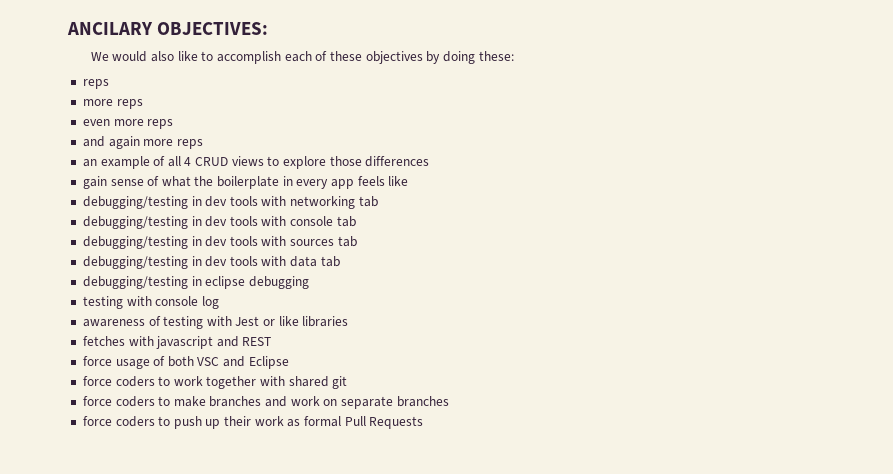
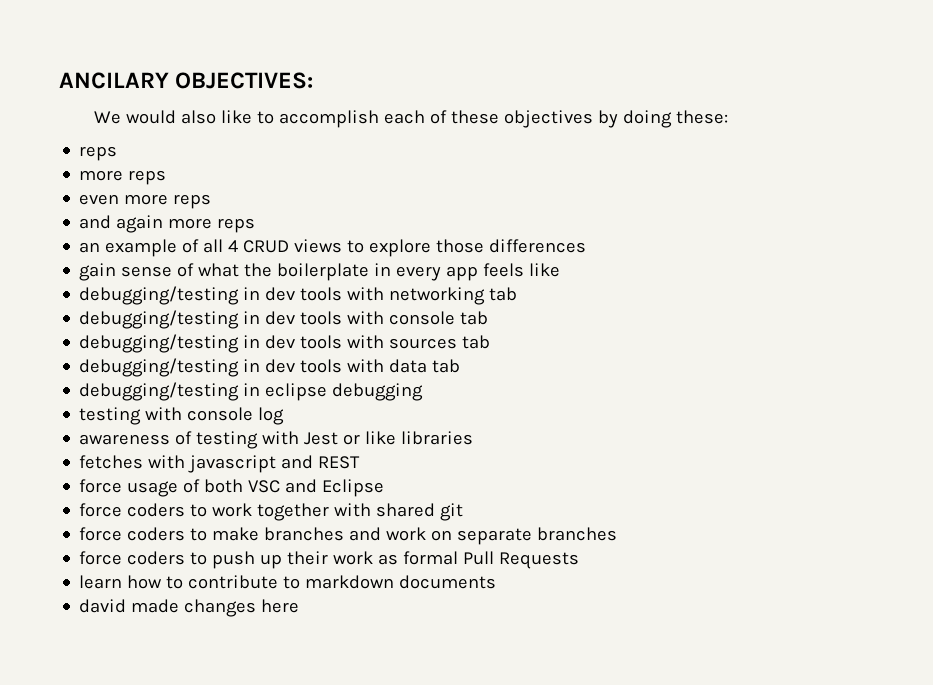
(424, 422) none -> [79,575,497,589] [79,599,300,617] // learn how to contribute to markdown documents // david made changes here

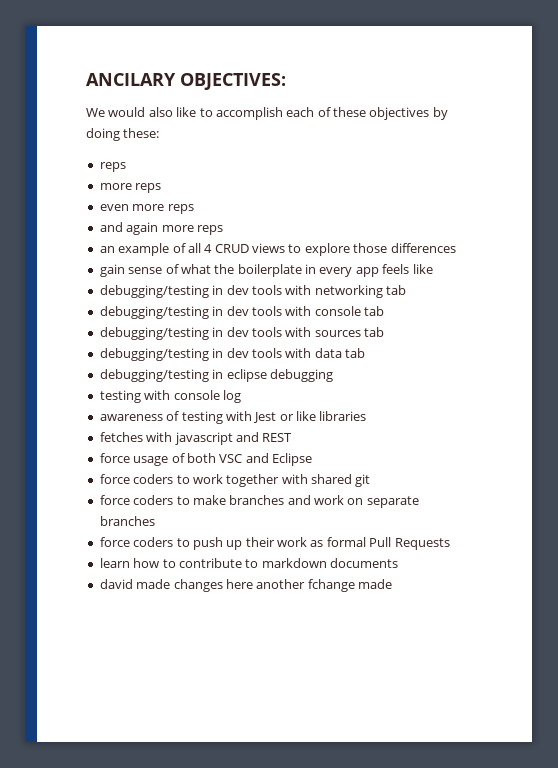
(300, 606) none -> [256,579,392,592] another fchange made

